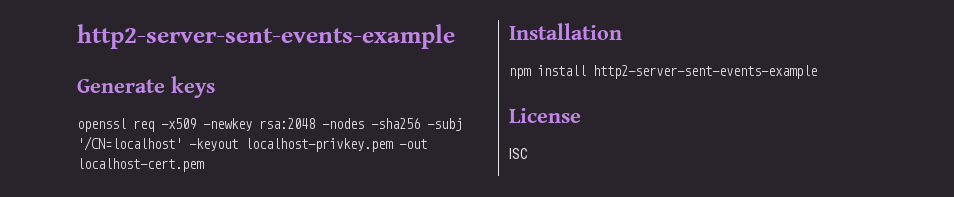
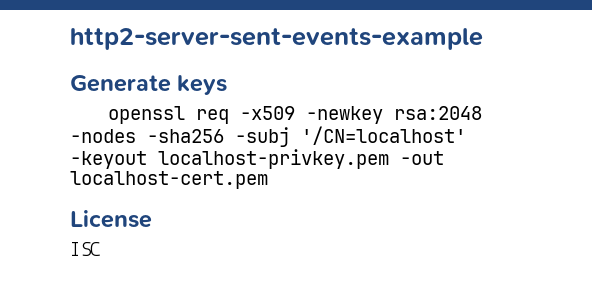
[509,23,622,40] [509,65,817,79] // Installation // npm install http2-server-sent-events-example -> (268, 180) none

